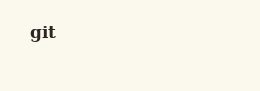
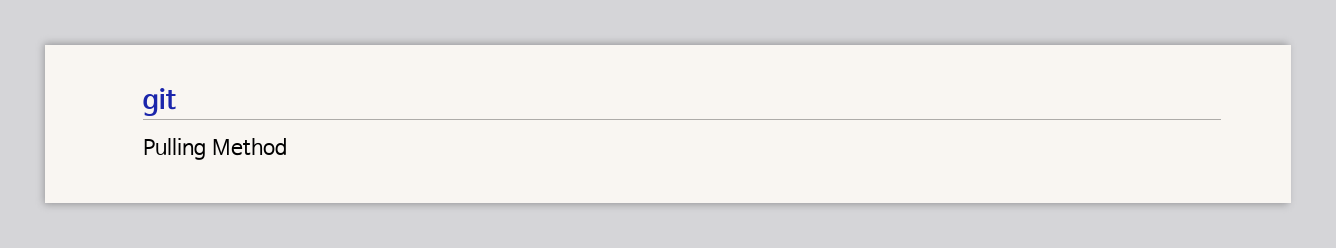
(56, 34) none -> [143,138,287,160] // Pulling Method

